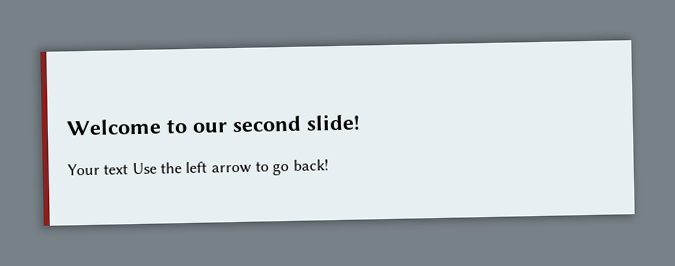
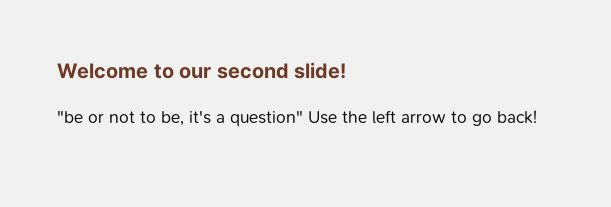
[67,163,129,176] Your text -> [57,110,303,126] "be or not to be, it's a question"

